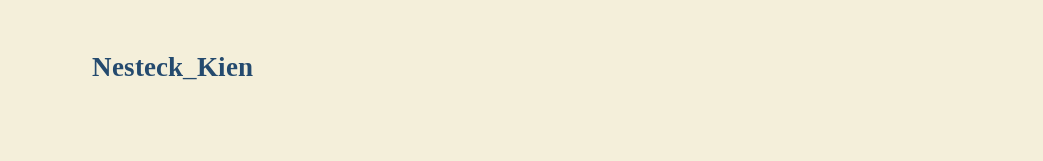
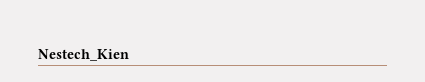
[92,57,253,80] Nesteck_Kien -> [38,49,129,61] Nestech_Kien

